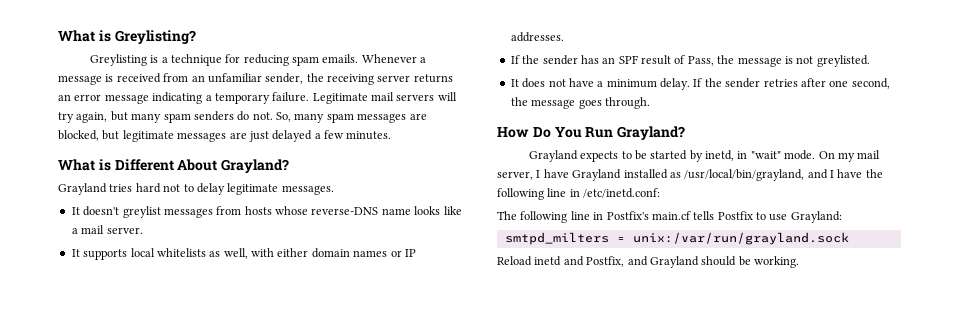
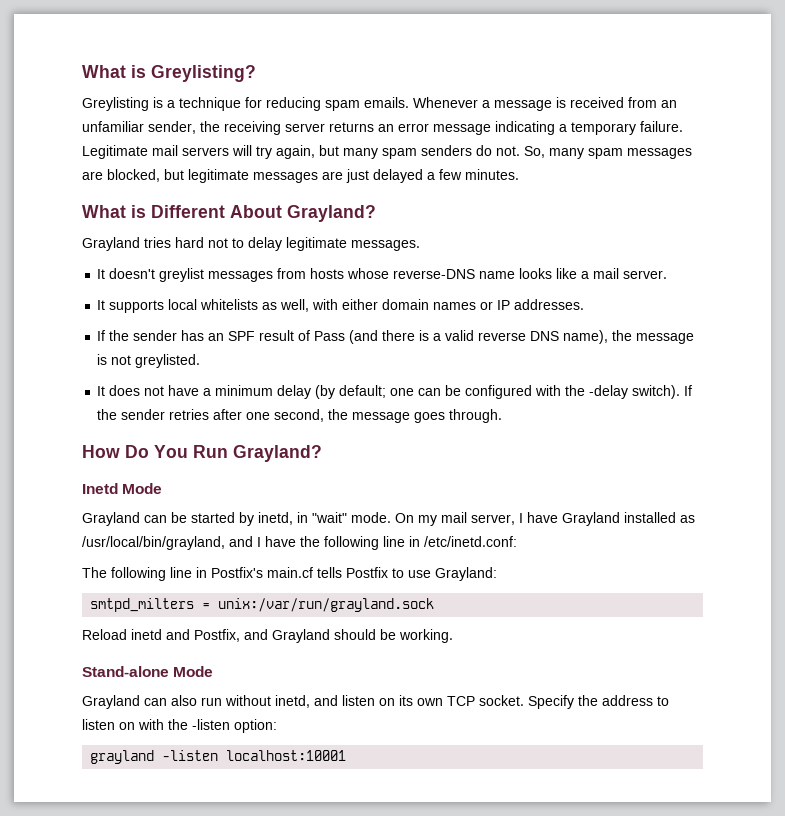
[687,56,714,66] Pass, -> [314,330,609,344] Pass (and there is a valid reverse DNS name),
[660,78,690,90] delay. -> [277,385,681,399] delay (by default; one can be configured with the -delay switch).
[528,150,632,162] // Grayland expects to -> [82,483,163,494] [82,512,167,526] // Inetd Mode // Grayland can
(799, 262) none -> [82,666,214,677] [82,695,669,709] [82,719,277,733] [90,750,347,764] // Stand-alone Mode // Grayland can also run without inetd, and listen on its own TCP socket. Specify the address to listen on with the -listen option: // grayland -listen localhost:10001

